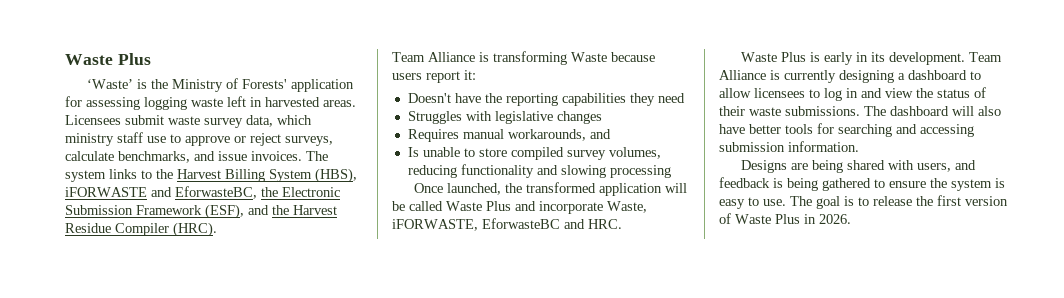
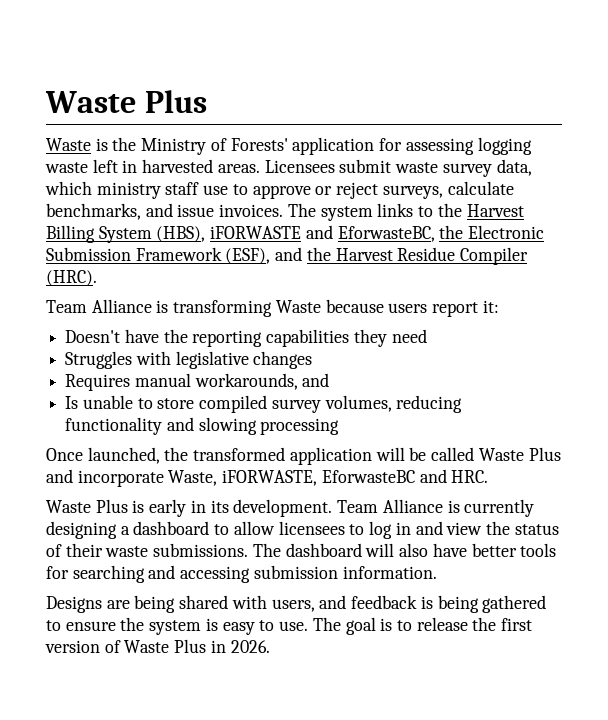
[87,79,134,89] ‘Waste’ -> [46,138,91,151] Waste

